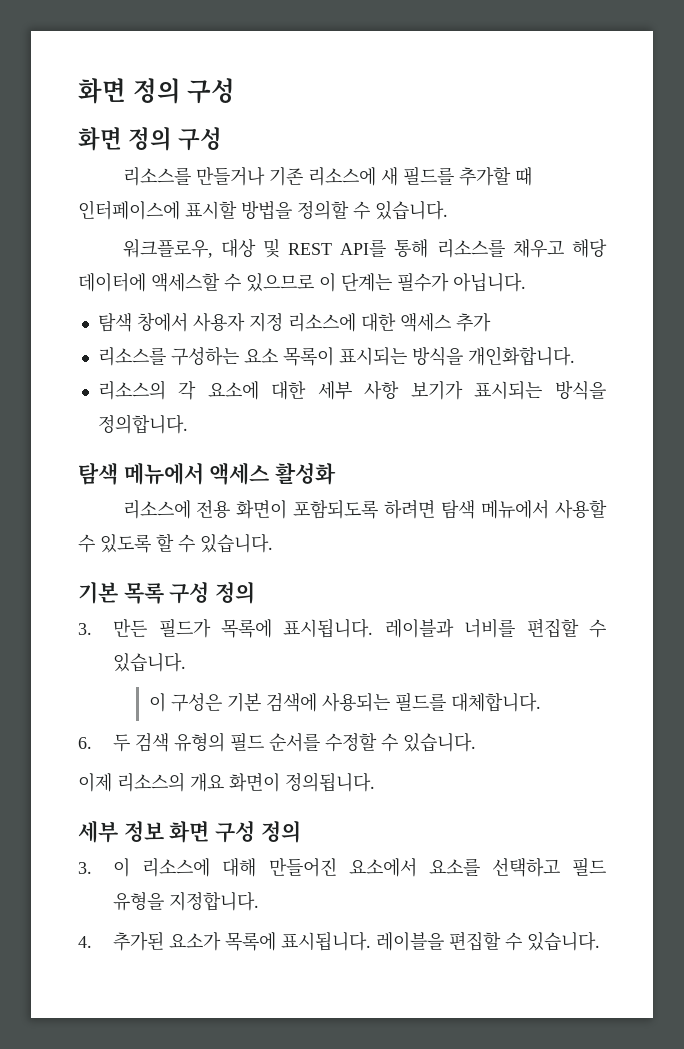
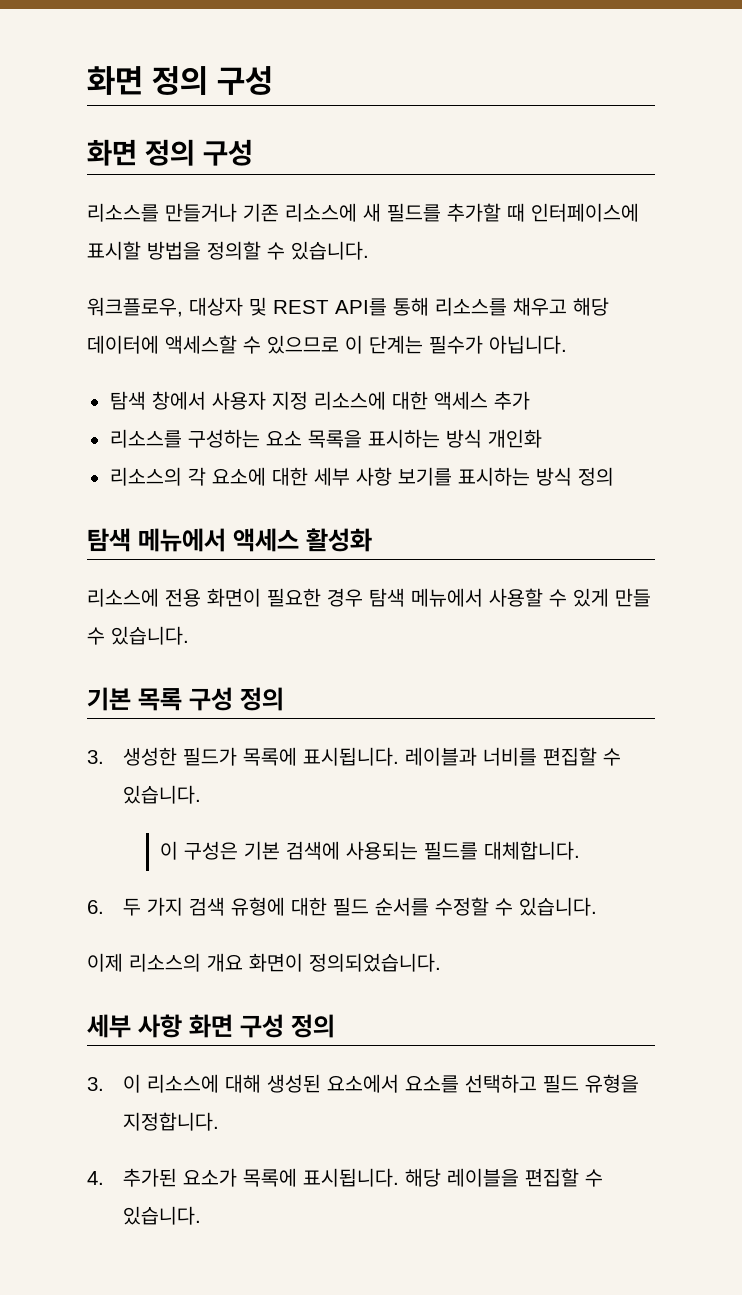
[220,239,256,258] 대상 -> [189,297,243,316] 대상자
[282,346,575,366] 목록이 표시되는 방식을 개인화합니다. -> [307,429,542,448] 목록을 표시하는 방식 개인화
[410,380,606,400] [97,414,188,434] 보기가 표시되는 방식을 정의합니다. -> [397,467,614,486] 보기를 표시하는 방식 정의
[293,500,436,519] 포함되도록 하려면 -> [267,588,363,607] 필요한 경우
[100,534,174,553] 있도록 할 -> [573,588,651,607] 있게 만들
[113,619,148,637] 만든 -> [123,747,178,766] 생성한
[135,732,226,752] 검색 유형의 -> [147,897,328,916] 가지 검색 유형에 대한
[285,772,375,792] [78,820,164,843] 정의됩니다. // 세부 정보 -> [309,953,441,972] [87,1014,182,1038] 정의되었습니다. // 세부 사항
[268,858,337,877] 만들어진 -> [267,1074,322,1093] 생성된
(372, 941) none -> [405,1168,442,1187] 해당

